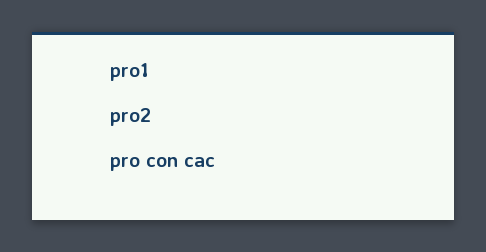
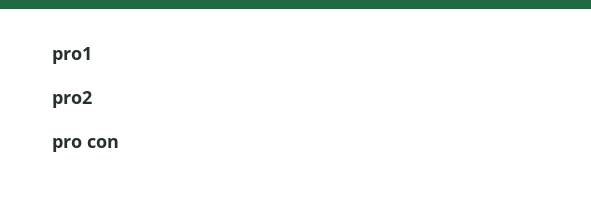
[184,157,215,167] cac -> (119, 143) none

